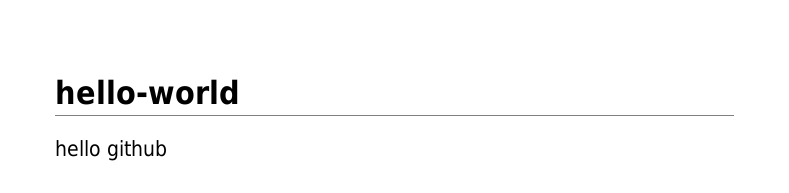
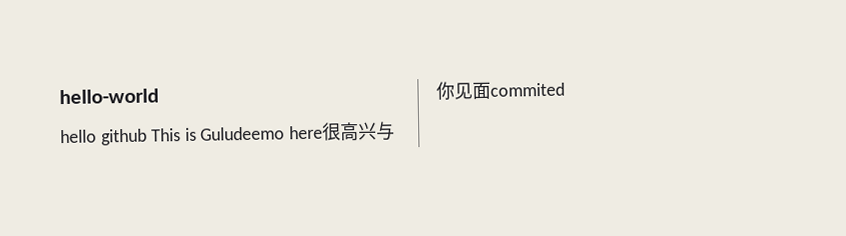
(167, 150) none -> [150,121,396,142] [436,81,565,100] This is Guludeemo here很高兴与你见面commited

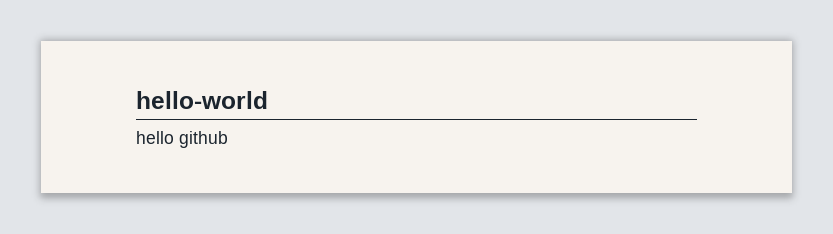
[150,121,396,142] [436,81,565,100] This is Guludeemo here很高兴与你见面commited -> (228, 139) none

